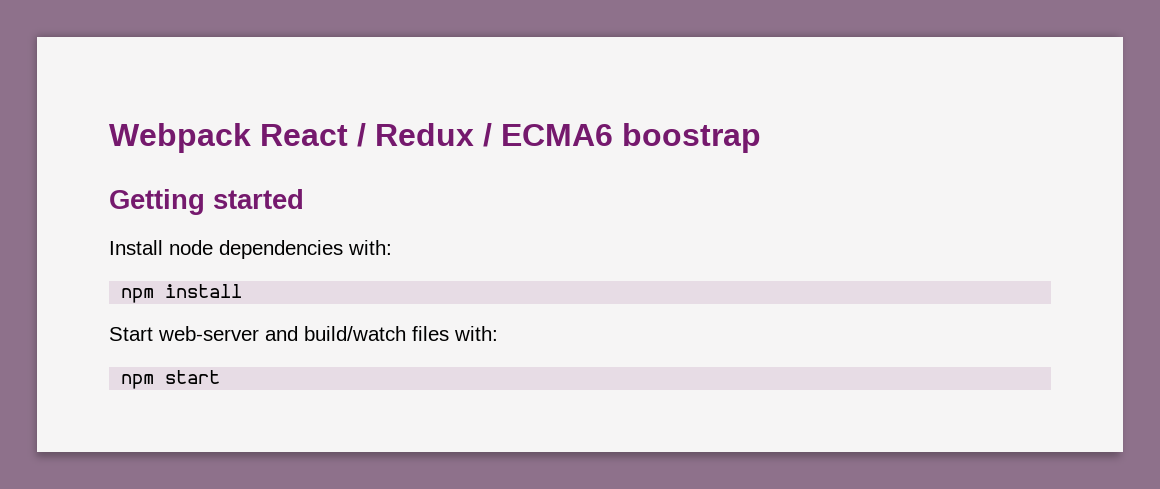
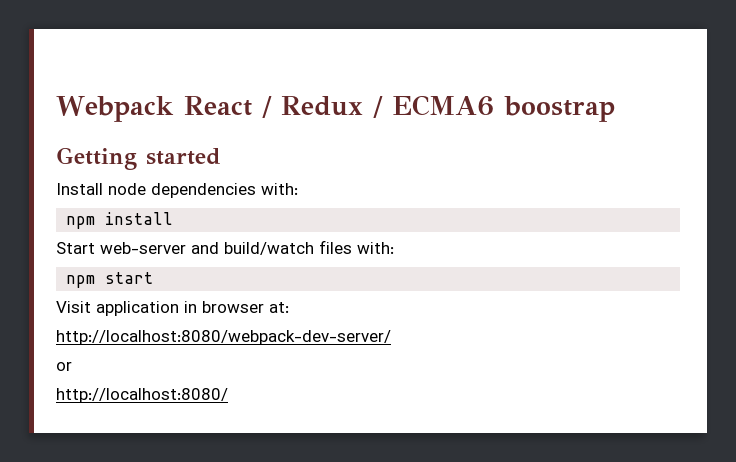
(221, 377) none -> [56,301,289,316] [56,330,391,345] [56,362,72,371] [56,388,228,403] // Visit application in browser at: // http://localhost:8080/webpack-dev-server/ // or // http://localhost:8080/

